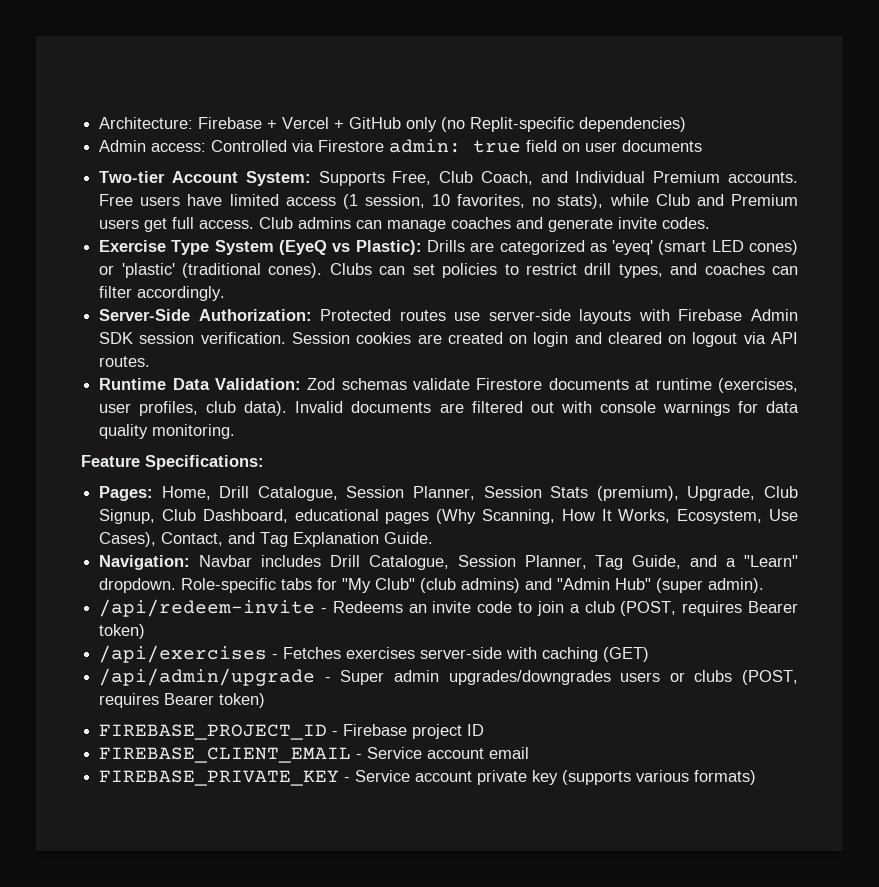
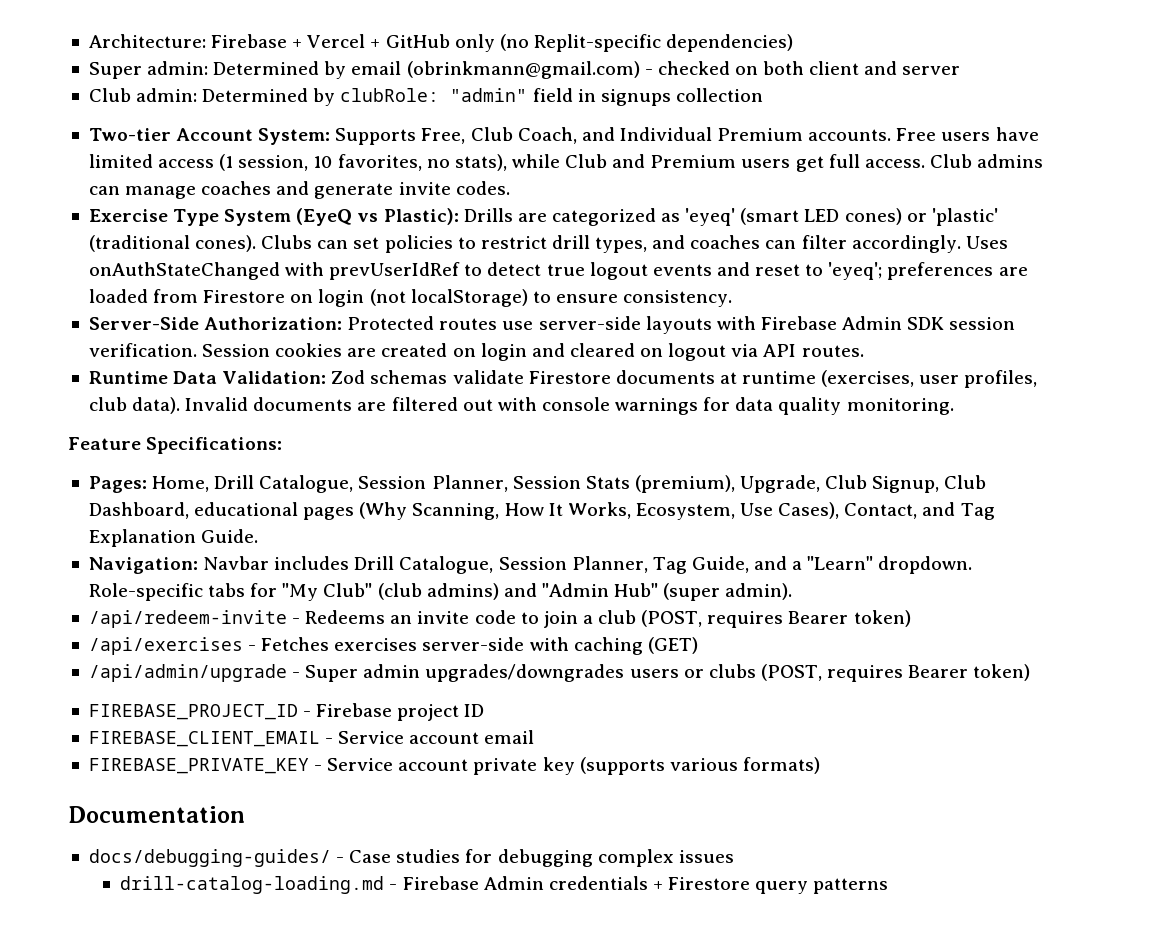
[99,139,703,153] Admin access: Controlled via Firestore admin: true field on user documents -> [88,61,961,79] [88,88,763,106] Super admin: Determined by email (obrinkmann@gmail.com) - checked on both client and server // Club admin: Determined by clubRole: "admin" field in signups collection
(226, 293) none -> [965,236,1008,249] [88,262,1028,280] [88,289,733,307] Uses onAuthStateChanged with prevUserIdRef to detect true logout events and reset to 'eyeq'; preferences are loaded from Firestore on login (not localStorage) to ensure consistency.
(757, 777) none -> [68,806,245,823] [88,849,734,867] [120,876,889,894] // Documentation // docs/debugging-guides/ - Case studies for debugging complex issues // drill-catalog-loading.md - Firebase Admin credentials + Firestore query patterns

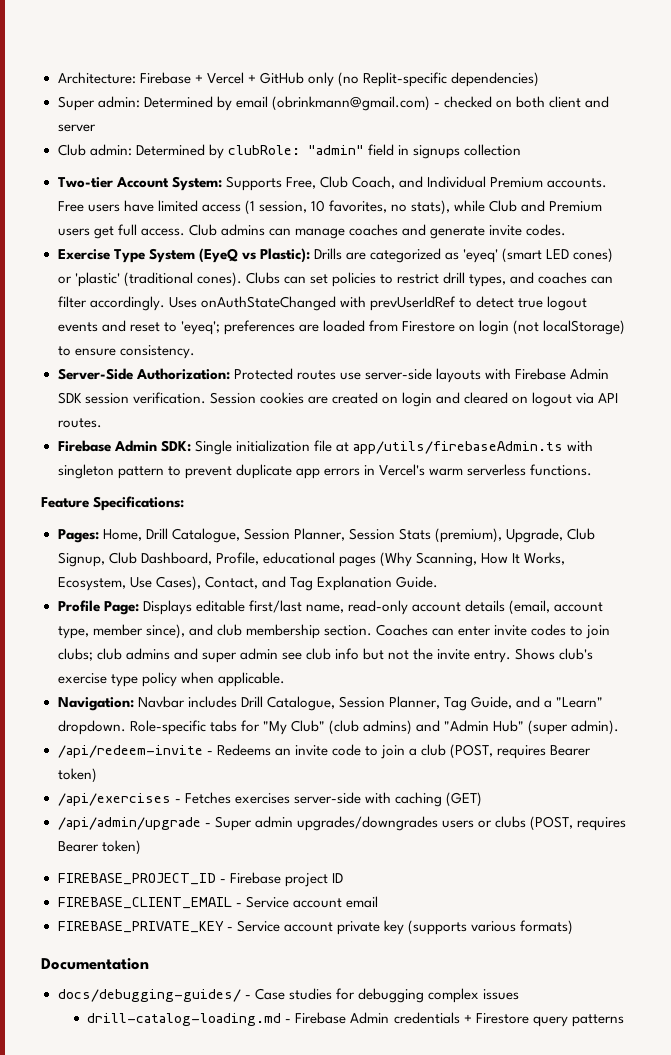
[88,370,1038,388] [88,397,954,415] Runtime Data Validation: Zod schemas validate Firestore documents at runtime (exercises, user profiles, club data). Invalid documents are filtered out with console warnings for data quality monitoring. -> [57,440,593,455] [57,464,593,479] Firebase Admin SDK: Single initialization file at app/utils/firebaseAdmin.ts with singleton pattern to prevent duplicate app errors in Vercel's warm serverless functions.
(189, 510) none -> [215,552,259,565] Profile,
(259, 536) none -> [57,600,604,615] [57,624,611,639] [57,648,594,663] [57,672,285,687] // Profile Page: Displays editable first/last name, read-only account details (email, account type, member since), and club membership section. Coaches can enter invite codes to join clubs; club admins and super admin see club info but not the invite entry. Shows club's exercise type policy when applicable.

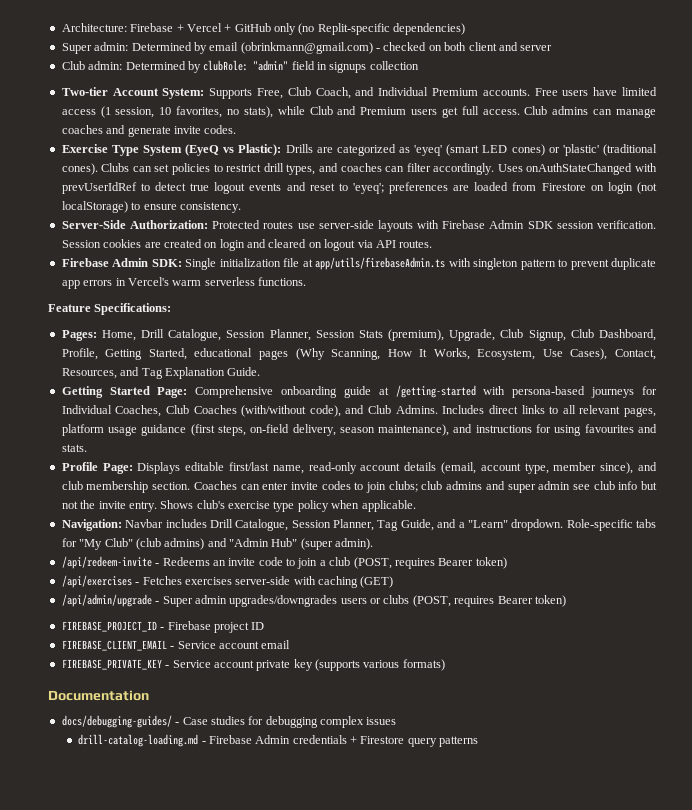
(259, 558) none -> [105,348,187,360] Getting Started,
(258, 582) none -> [61,368,117,379] Resources,
(438, 582) none -> [61,385,657,398] [61,405,657,417] [61,424,658,436] [61,444,87,452] // Getting Started Page: Comprehensive onboarding guide at /getting-started with persona-based journeys for Individual Coaches, Club Coaches (with/without code), and Club Admins. Includes direct links to all relevant pages, platform usage guidance (first steps, on-field delivery, season maintenance), and instructions for using favourites and stats.

